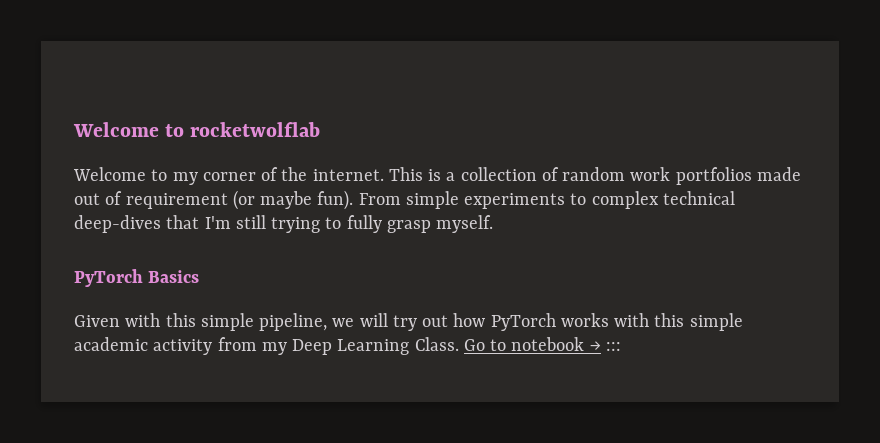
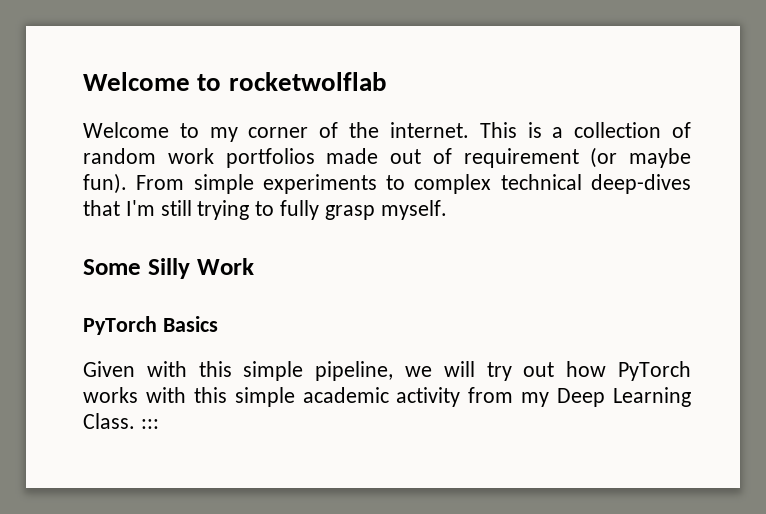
(494, 224) none -> [83,258,254,279] // Some Silly Work
[463,337,601,351] Go to notebook → -> (135, 421) none

